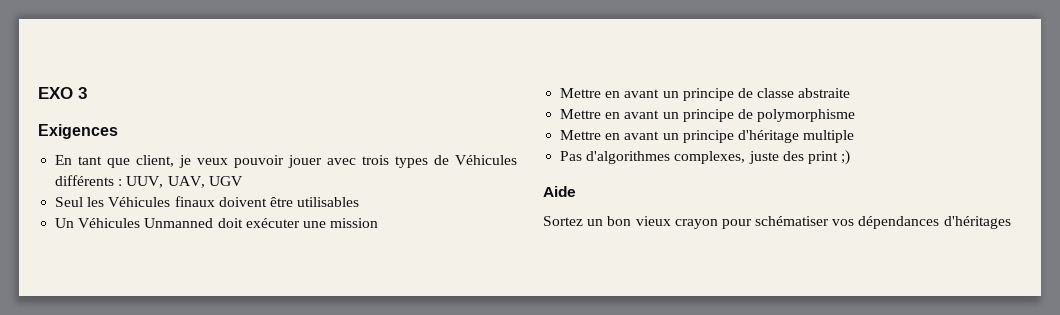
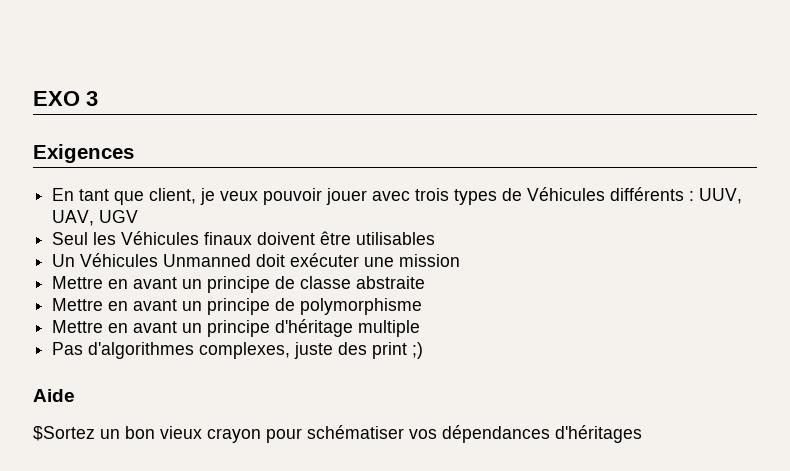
[543,216,583,226] Sortez -> [33,426,95,441] $Sortez

